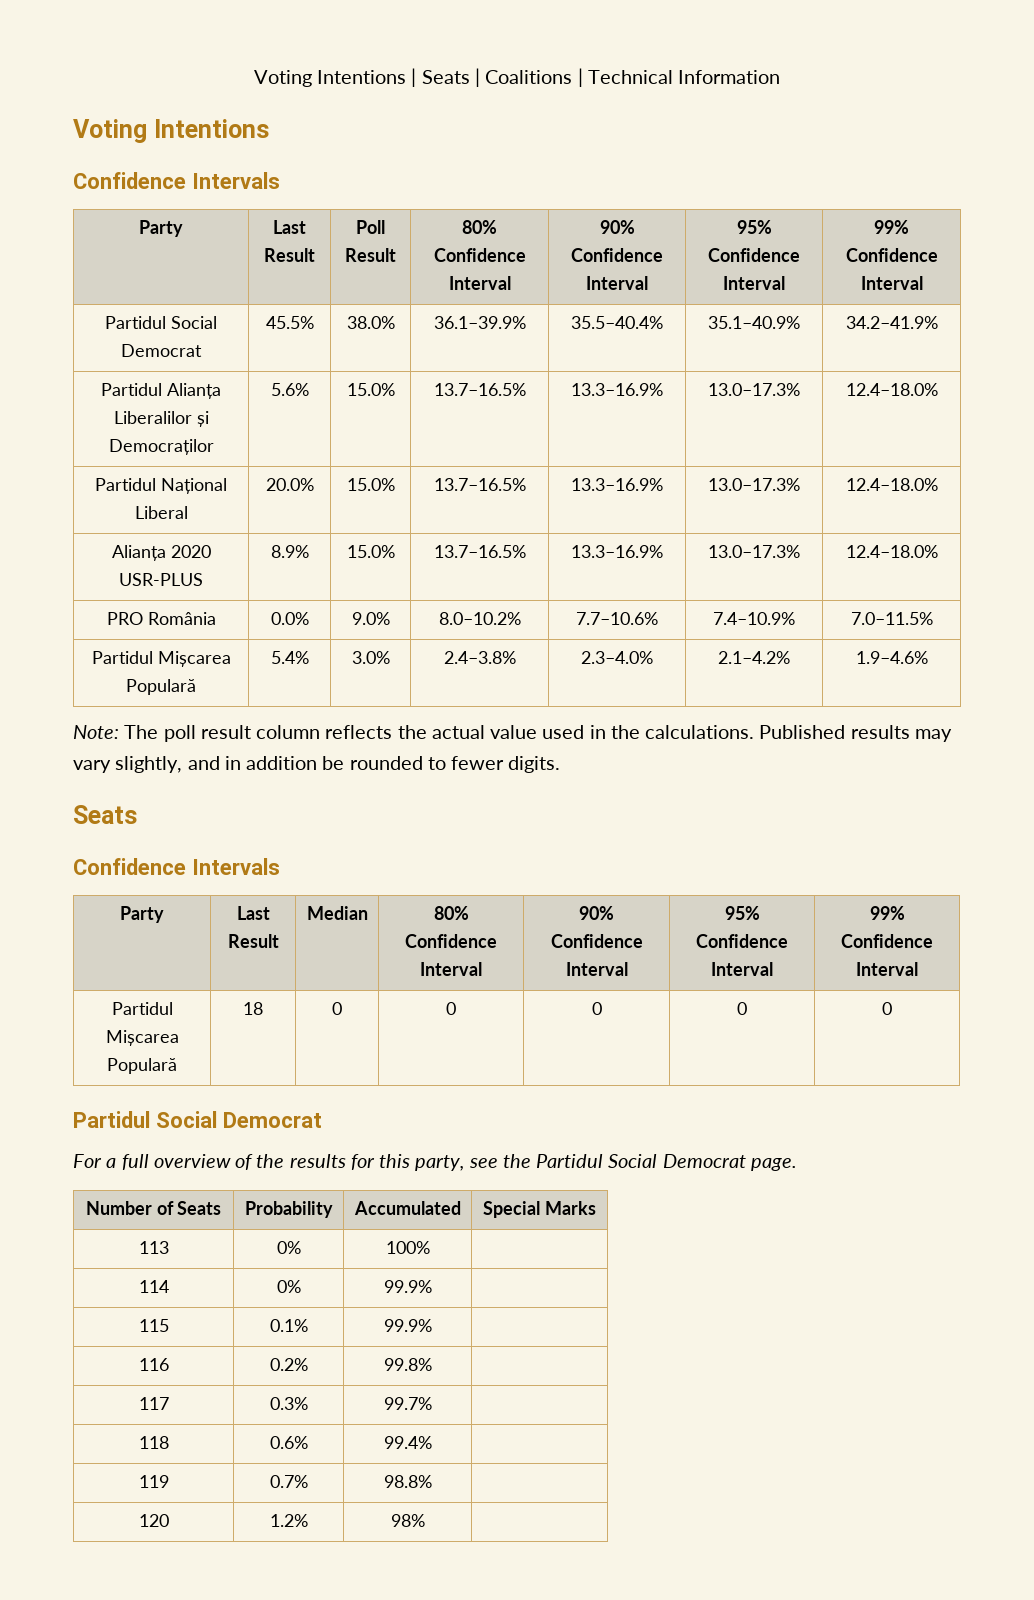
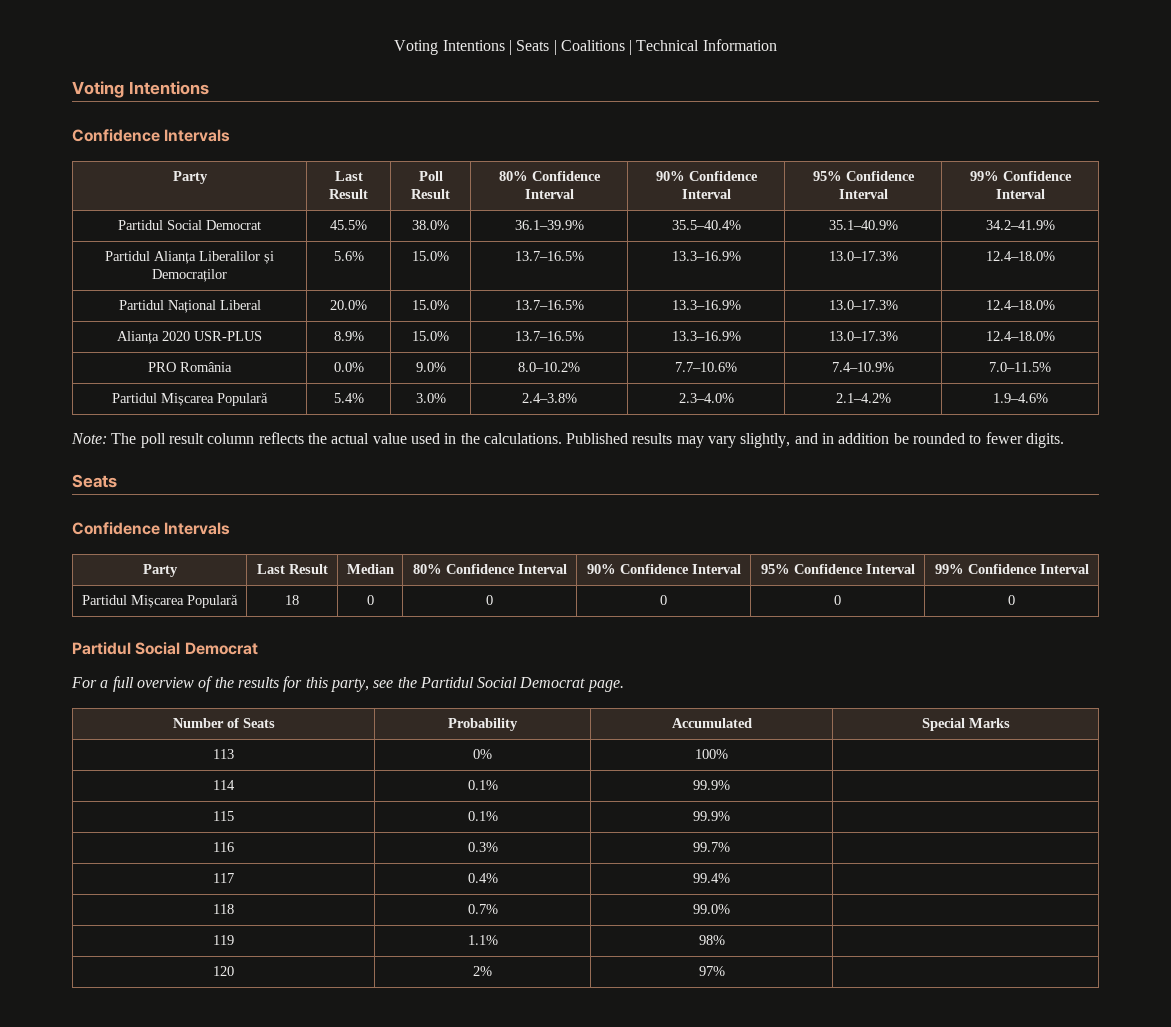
[276,1280,301,1293] 0% -> [467,780,498,790] 0.1%
[269,1358,308,1371] [383,1358,432,1371] [138,1397,169,1410] | 0.2% | 99.8% | // 117 -> (234, 847) none
[138,1436,169,1449] [269,1436,308,1449] 118 | 0.6% -> [213,873,234,883] [467,873,498,883] 117 | 0.4%
[138,1475,169,1488] 119 -> [213,904,234,914] 118
[383,1475,432,1488] 98.8% -> [693,904,730,914] [213,935,234,945] [467,935,498,945] [698,935,725,945] 99.0% | // 119 | 1.1% | 98%
[269,1514,308,1527] [390,1514,425,1527] 1.2% | 98% -> [473,966,492,976] [698,966,725,976] 2% | 97%

